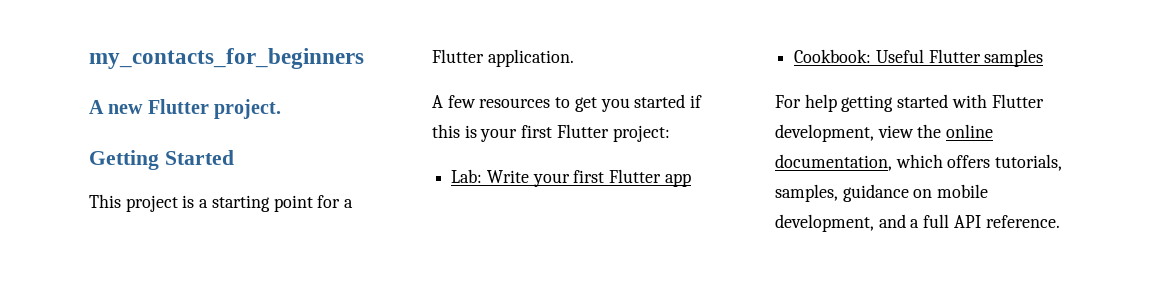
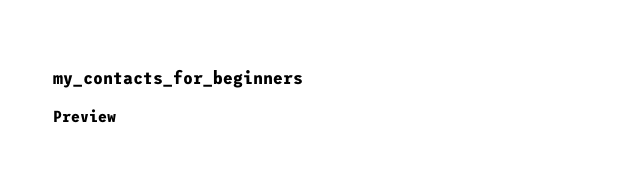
[89,99,282,119] [89,150,234,170] [89,194,354,212] [432,49,574,67] [432,94,703,112] [432,124,670,142] [451,169,691,187] [794,49,1044,67] [775,94,1044,112] [775,124,994,142] [775,154,1063,171] [775,184,989,202] [775,214,1060,232] A new Flutter project. // Getting Started // This project is a starting point for a Flutter application. // A few resources to get you started if this is your first Flutter project: // Lab: Write your first Flutter app // Cookbook: Useful Flutter samples // For help getting started with Flutter development, view the online documentation, which offers tutorials, samples, guidance on mobile development, and a full API reference. -> [53,109,116,123] Preview

